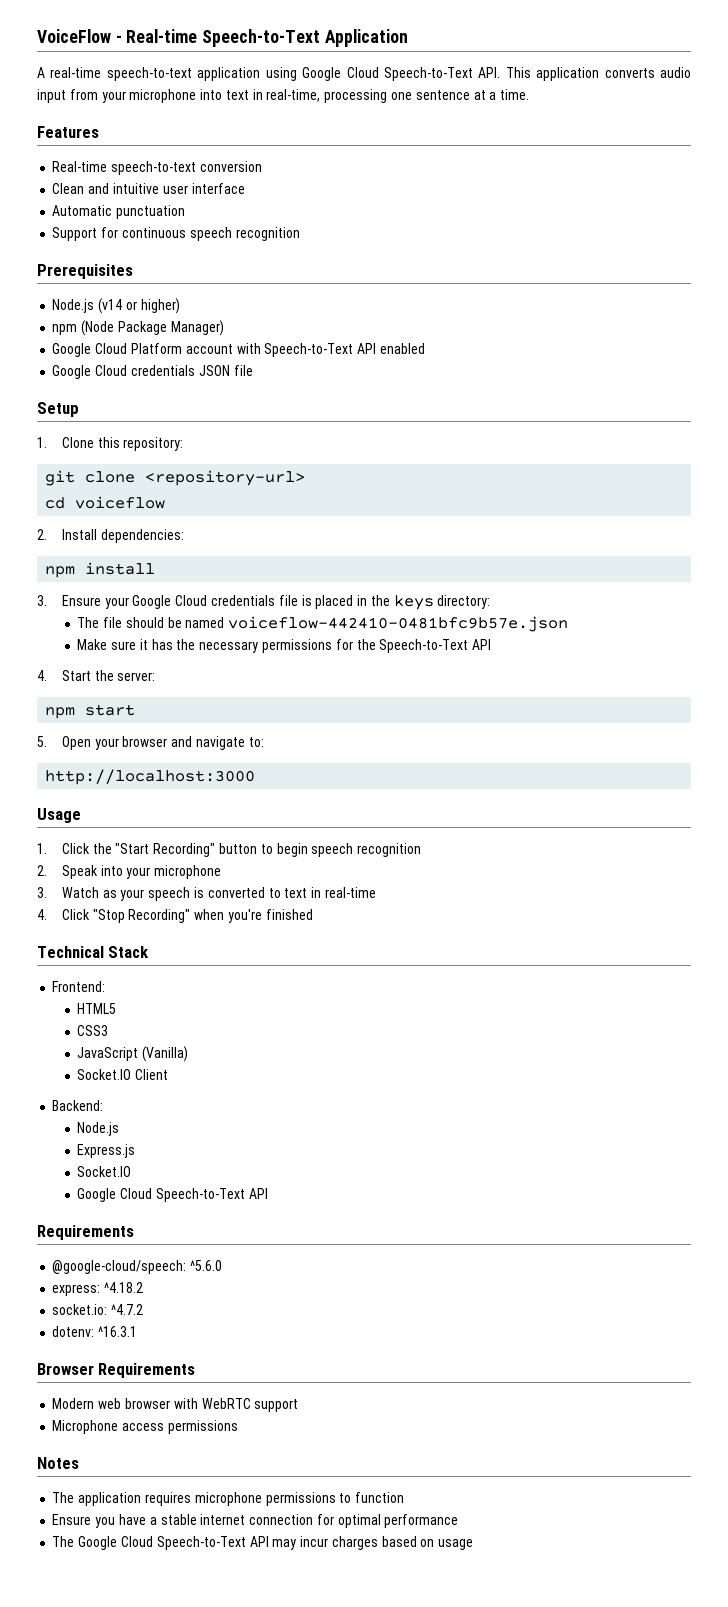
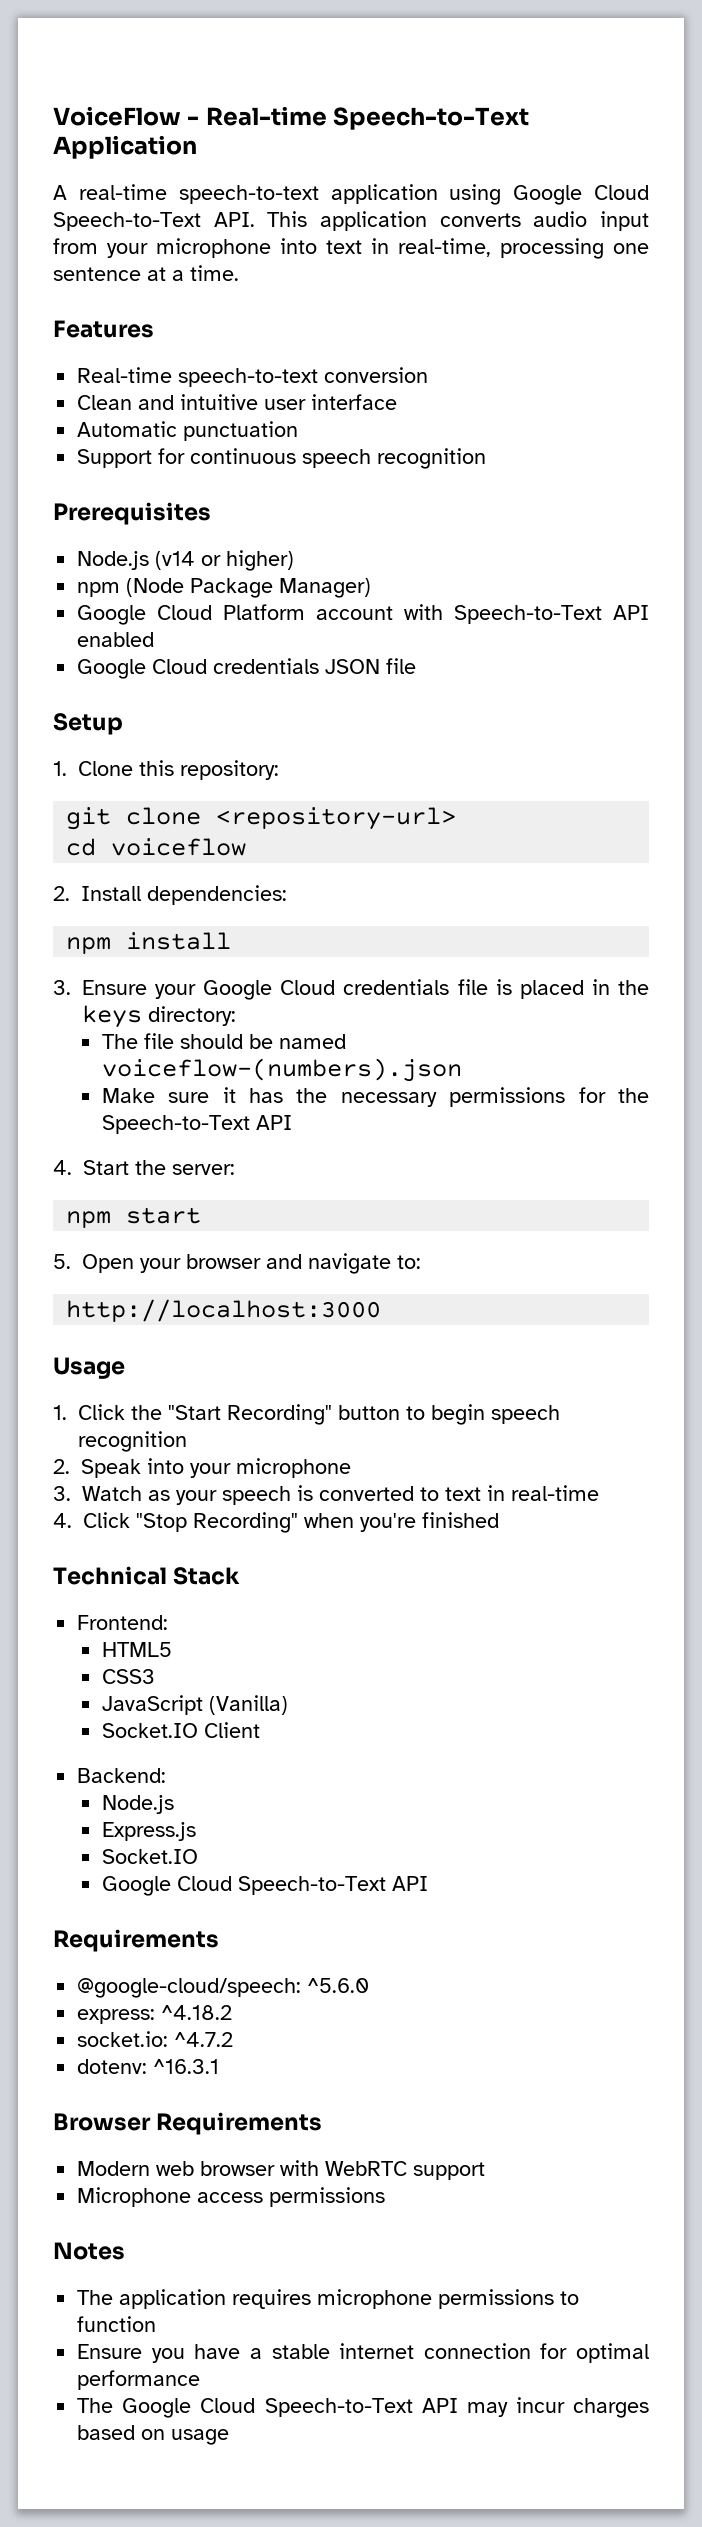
[228,616,569,632] voiceflow-442410-0481bfc9b57e.json -> [101,1058,462,1082] voiceflow-(numbers).json

